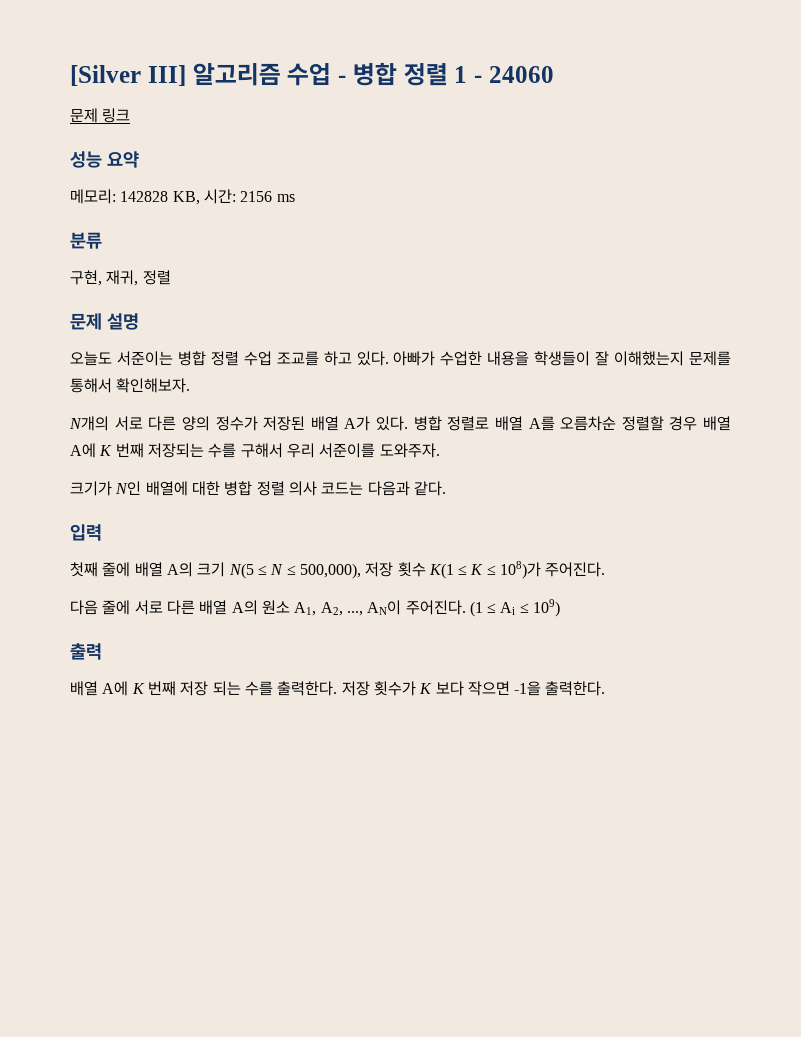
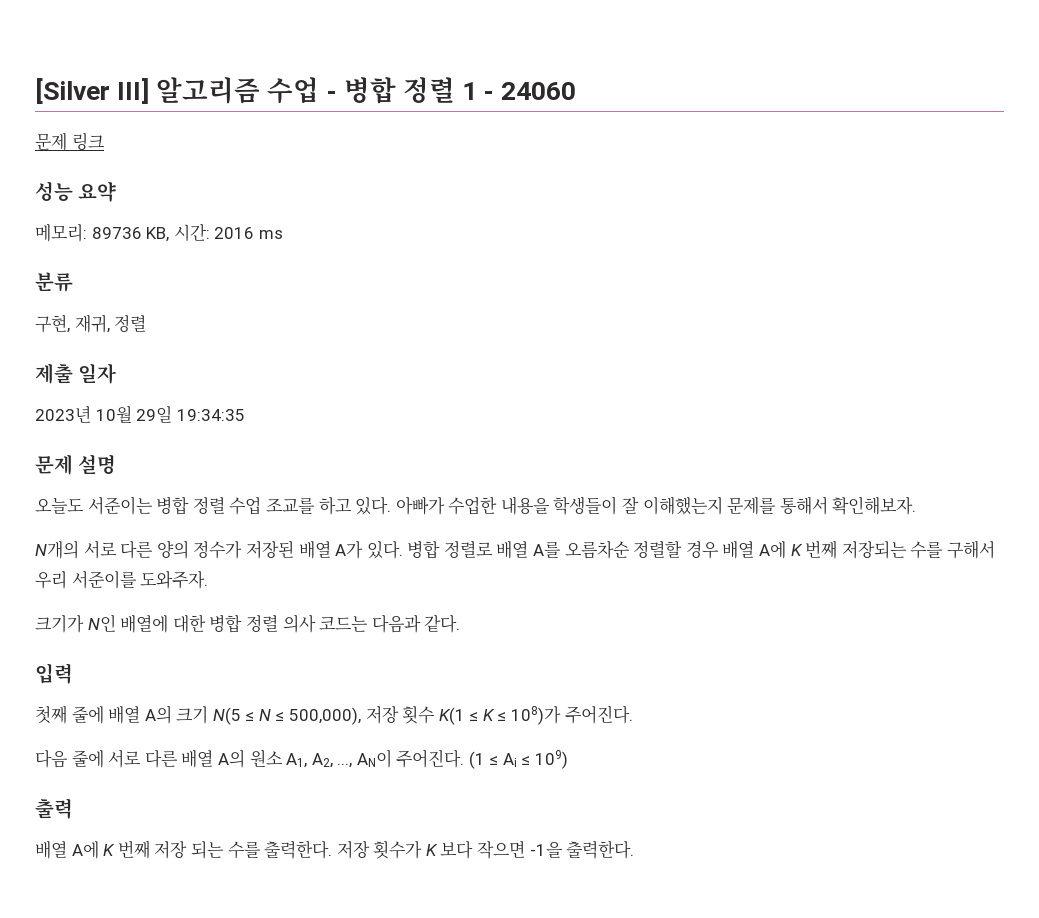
[120,191,169,202] 142828 -> [91,227,142,239] 89736
[240,191,273,202] 2156 -> [214,227,255,239] 2016
(171, 277) none -> [35,363,117,384] [35,406,245,423] // 제출 일자 // 2023년 10월 29일 19:34:35

